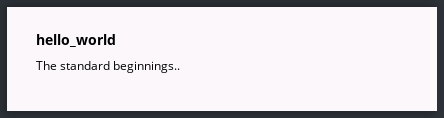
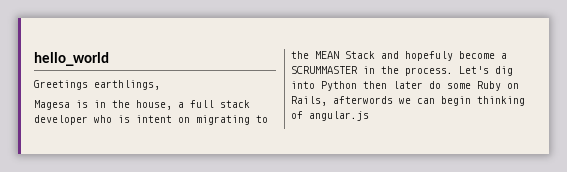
[36,61,181,73] The standard beginnings.. -> [34,80,160,90] [34,100,250,110] [34,115,268,125] [291,51,507,61] [291,66,513,76] [291,81,519,91] [291,96,525,106] [291,111,369,121] Greetings earthlings, // Magesa is in the house, a full stack developer who is intent on migrating to the MEAN Stack and hopefuly become a SCRUMMASTER in the process. Let's dig into Python then later do some Ruby on Rails, afterwords we can begin thinking of angular.js

